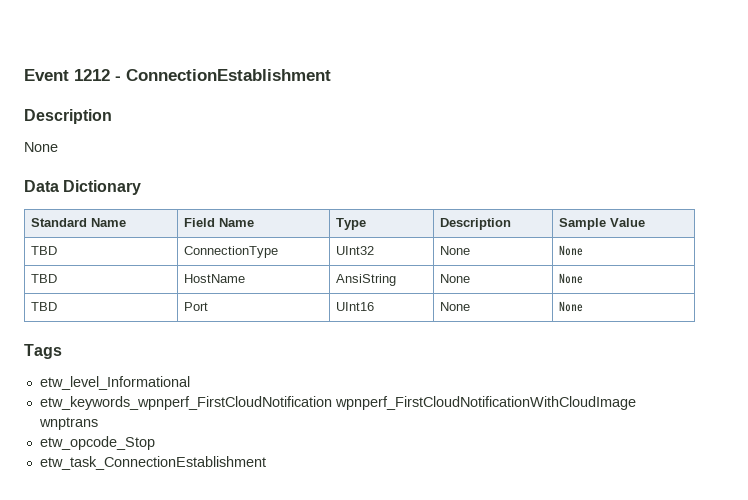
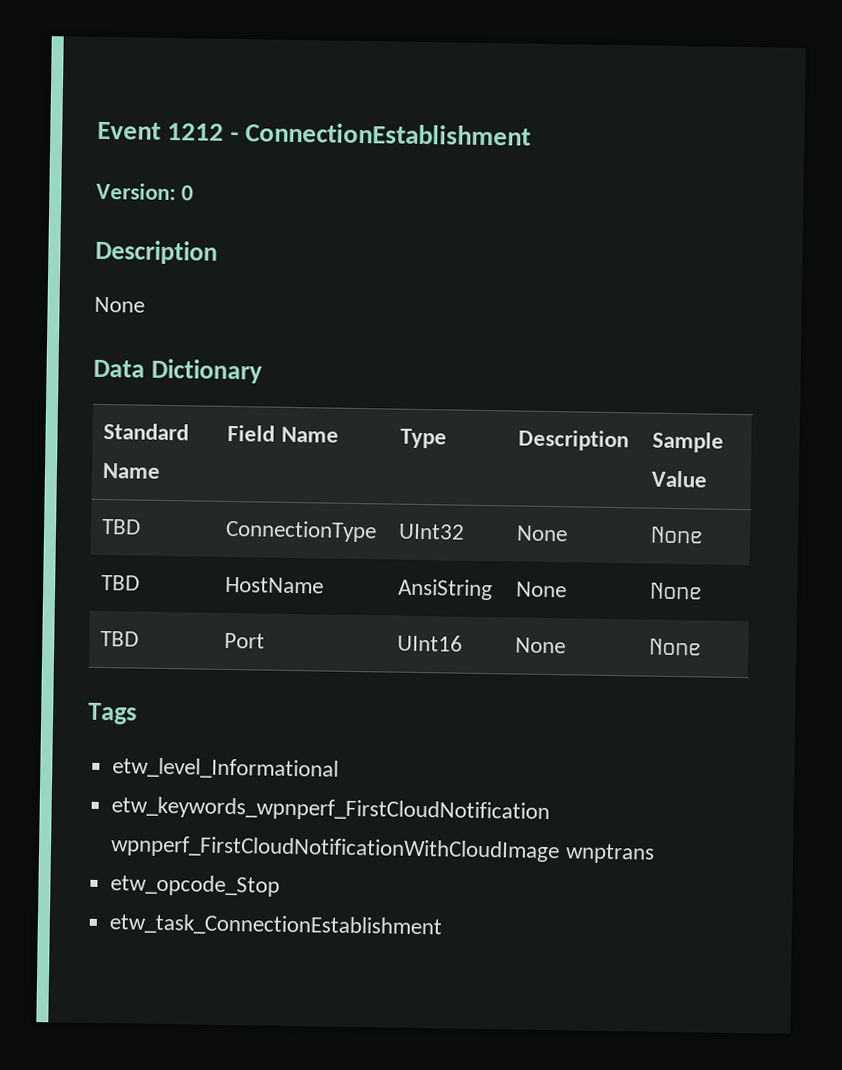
(331, 75) none -> [96,182,195,201] // Version: 0

